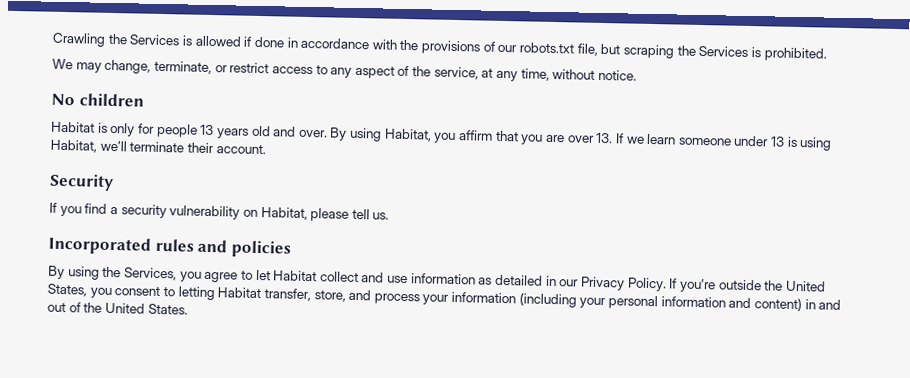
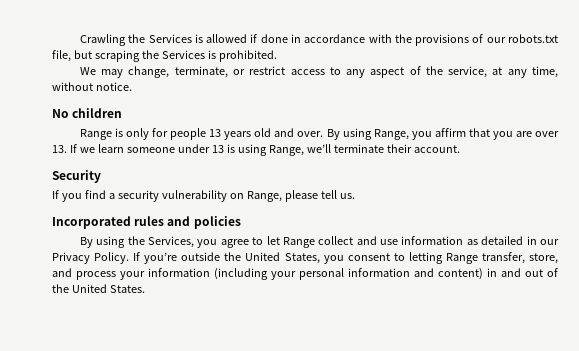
[51,121,95,133] Habitat -> [79,129,112,140] Range
[383,128,432,142] Habitat, -> [373,129,409,140] Range,
[50,139,97,153] Habitat, -> [268,145,304,156] Range,
[260,207,308,220] Habitat, -> [246,191,282,202] Range,
[273,270,318,282] Habitat -> [282,237,315,248] Range
[217,287,262,299] Habitat -> [445,253,478,264] Range

